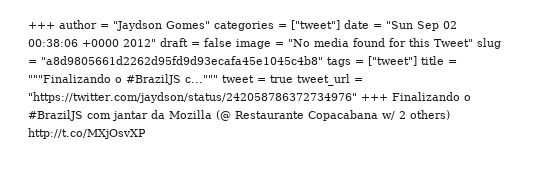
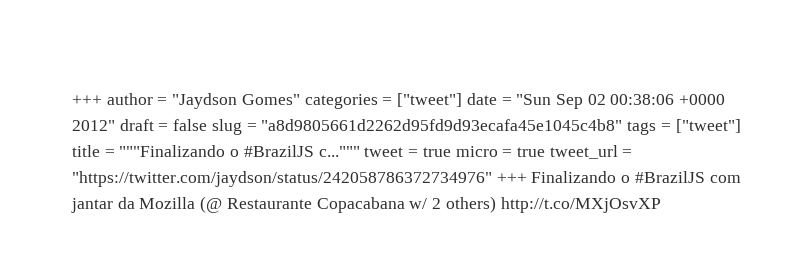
[236,38,473,49] image = "No media found for this Tweet" -> (208, 125) none
(293, 79) none -> [455,146,545,157] micro = true

